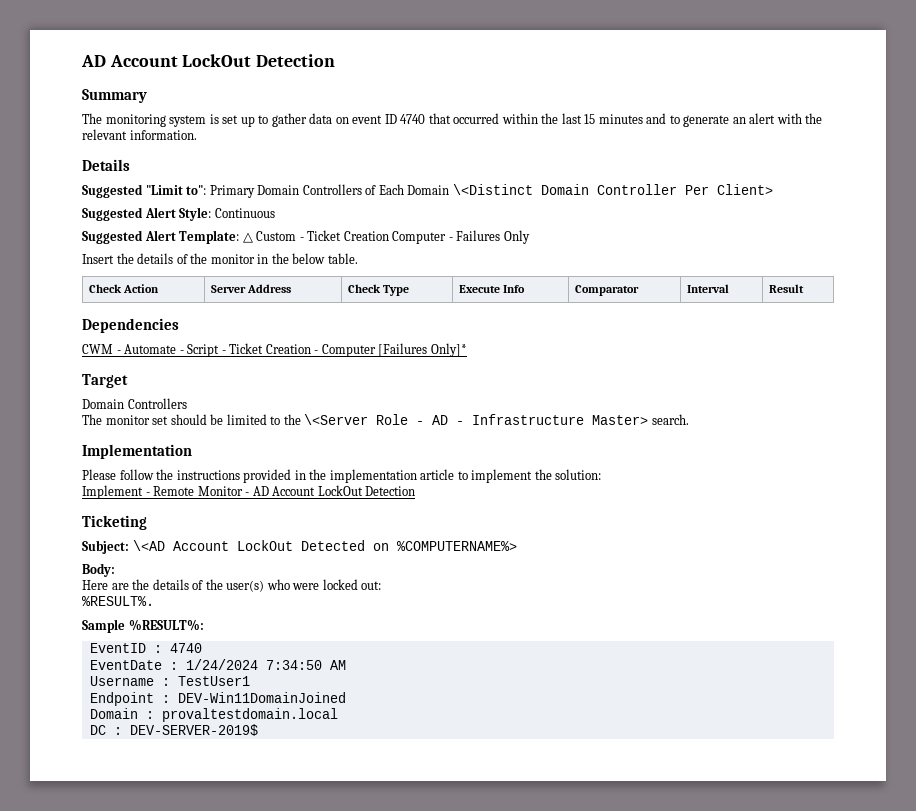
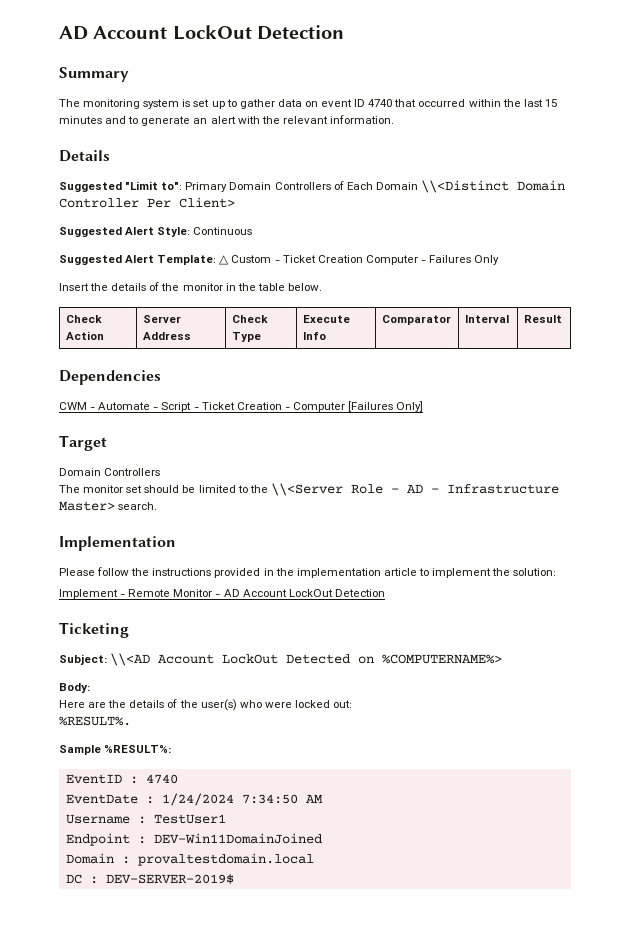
[452,184,533,195] \<Distinct -> [420,180,509,193] \\<Distinct
[292,253,358,264] below table. -> [257,283,322,291] table below.
[430,343,467,357] Only]* -> [396,401,424,412] Only]
[304,414,369,425] \<Server -> [270,483,343,496] \\<Server
[132,540,165,551] \<AD -> [110,653,151,666] \\<AD

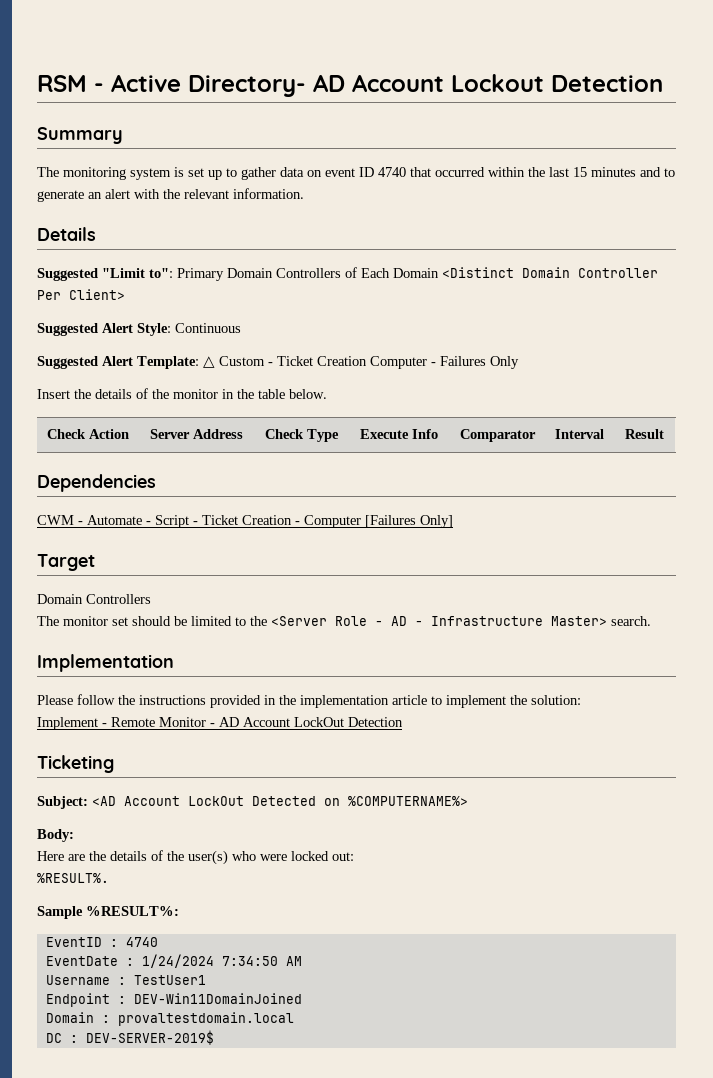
[59,25,252,40] AD Account LockOut -> [37,74,544,97] RSM - Active Directory- AD Account Lockout
[420,180,509,193] \\<Distinct -> [442,267,514,278] <Distinct
[270,483,343,496] \\<Server -> [271,616,327,626] <Server
[110,653,151,666] \\<AD -> [92,796,116,806] <AD

